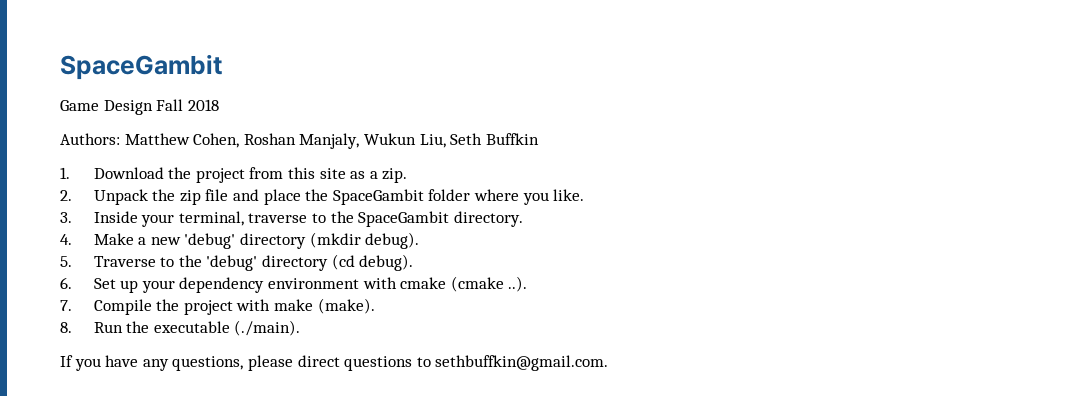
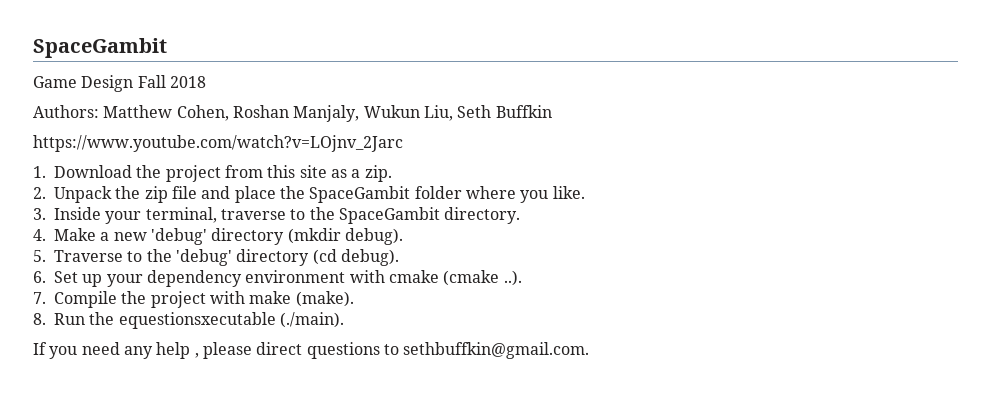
(539, 139) none -> [33,135,403,152] // https://www.youtube.com/watch?v=LOjnv_2Jarc
[153,321,230,333] executable -> [118,312,276,329] equestionsxecutable
[105,355,244,371] have any questions, -> [81,342,199,359] need any help ,

